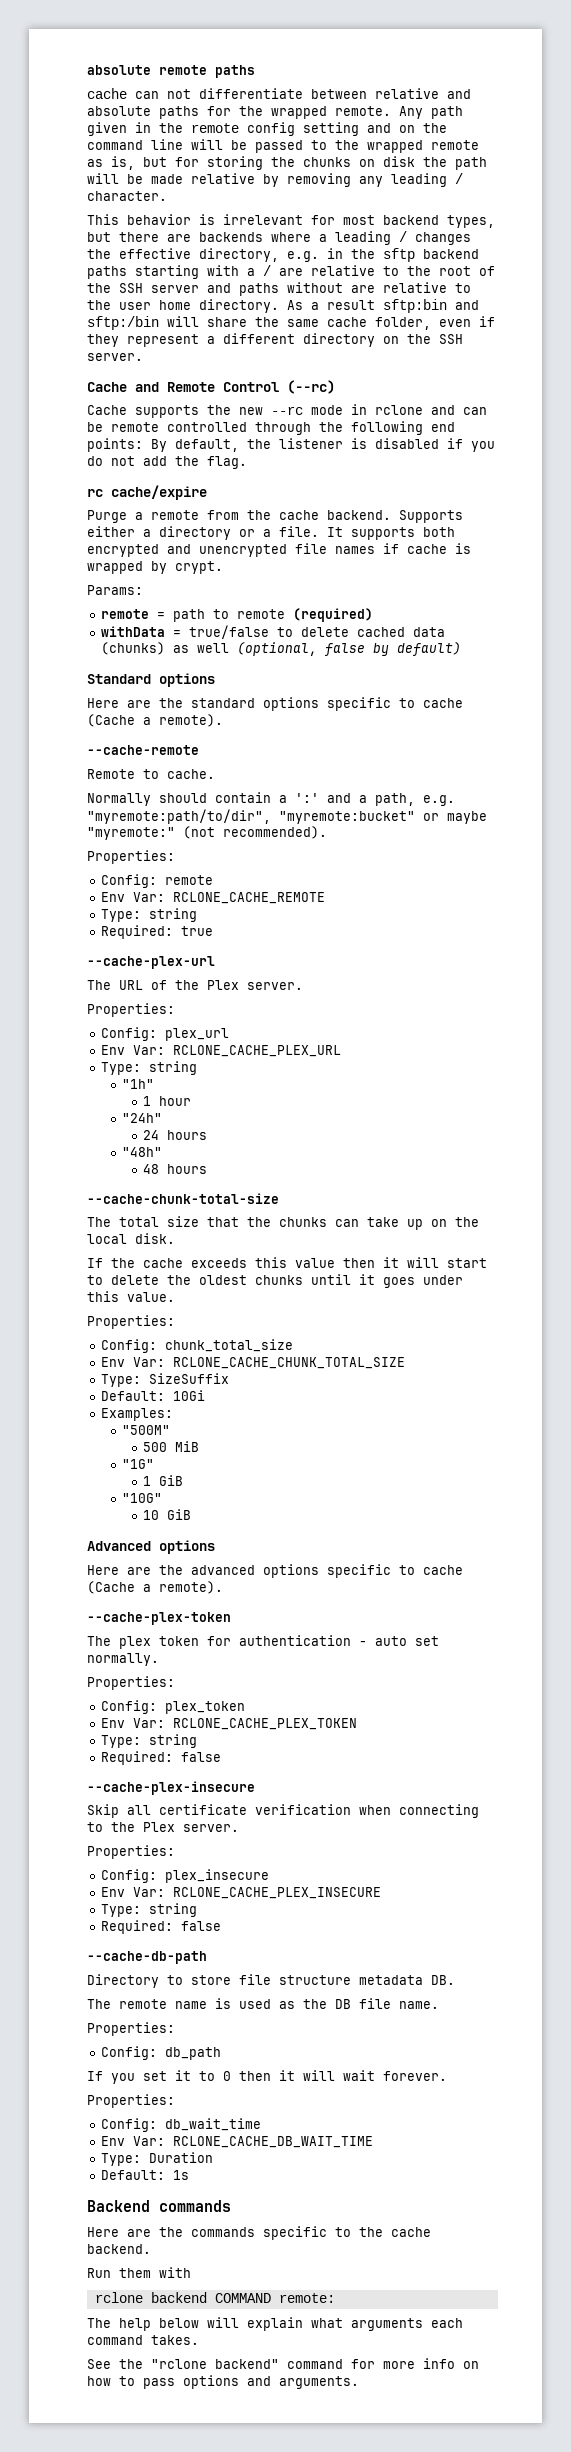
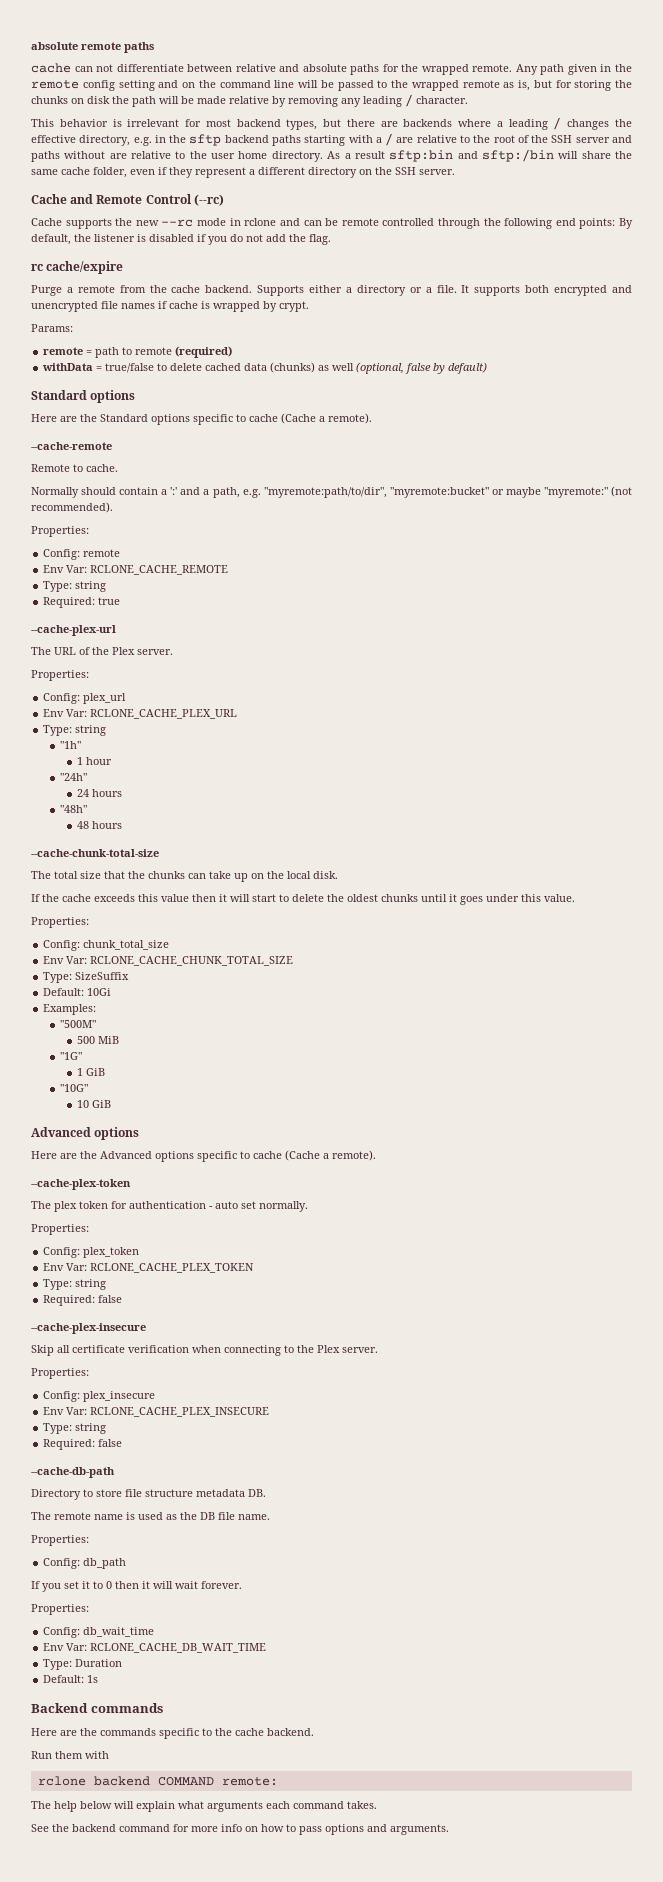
[191,698,255,708] standard -> [100,414,148,422] Standard
[191,1565,255,1575] advanced -> [100,1151,152,1159] Advanced
[151,2359,279,2369] "rclone backend" -> [72,1824,116,1832] backend

